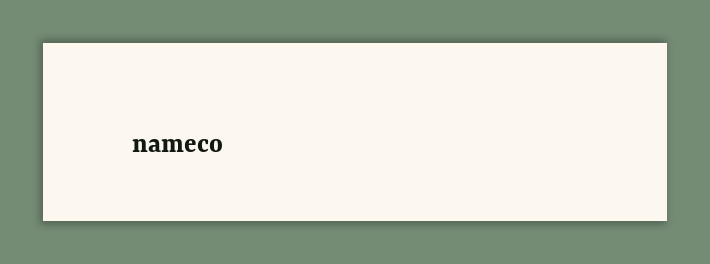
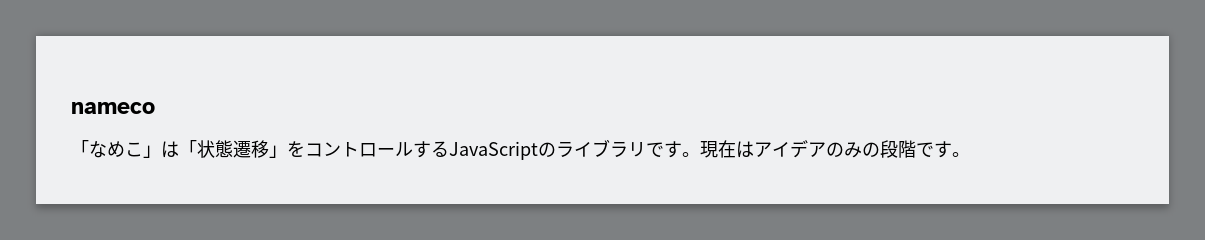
(223, 145) none -> [71,139,970,160] // 「なめこ」は「状態遷移」をコントロールするJavaScriptのライブラリです。現在はアイデアのみの段階です。

